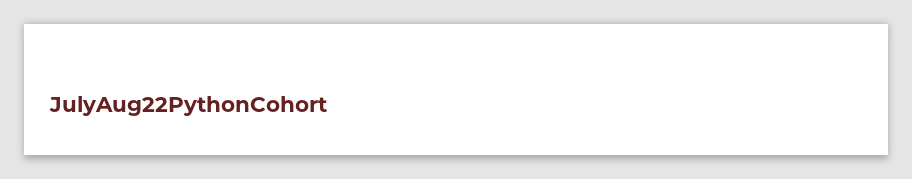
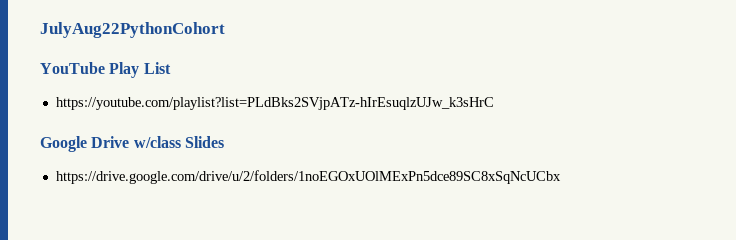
(327, 106) none -> [40,62,171,78] [55,97,494,110] [40,136,224,152] [55,170,561,184] // YouTube Play List // https://youtube.com/playlist?list=PLdBks2SVjpATz-hIrEsuqlzUJw_k3sHrC // Google Drive w/class Slides // https://drive.google.com/drive/u/2/folders/1noEGOxUOlMExPn5dce89SC8xSqNcUCbx

